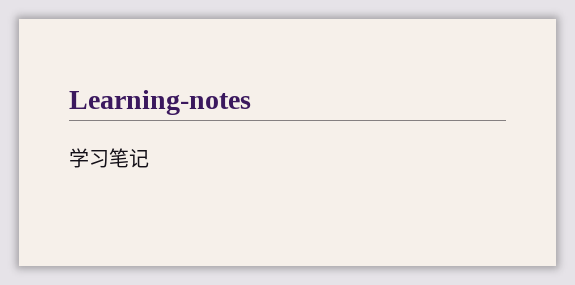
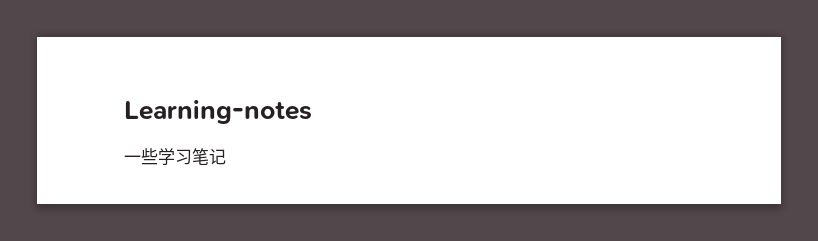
(251, 102) none -> [124,148,158,165] 一些

